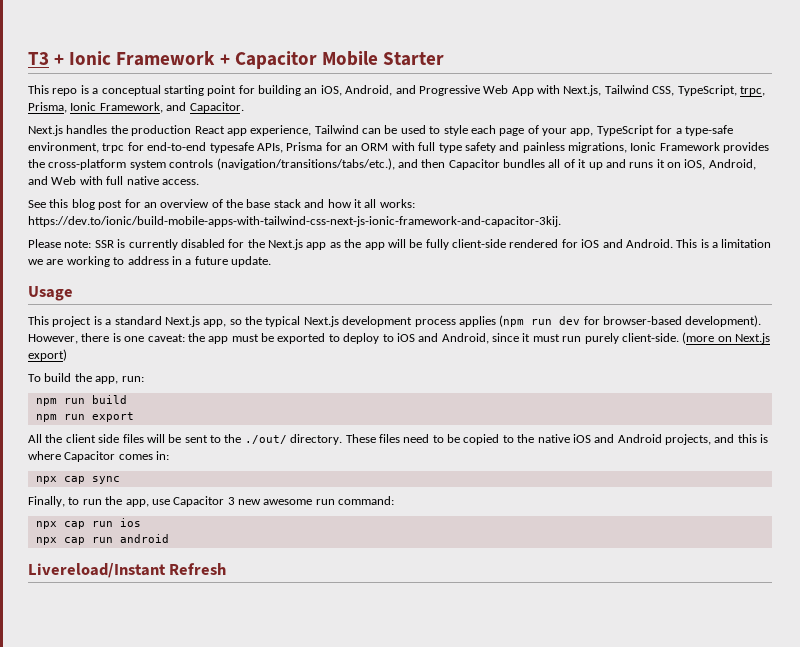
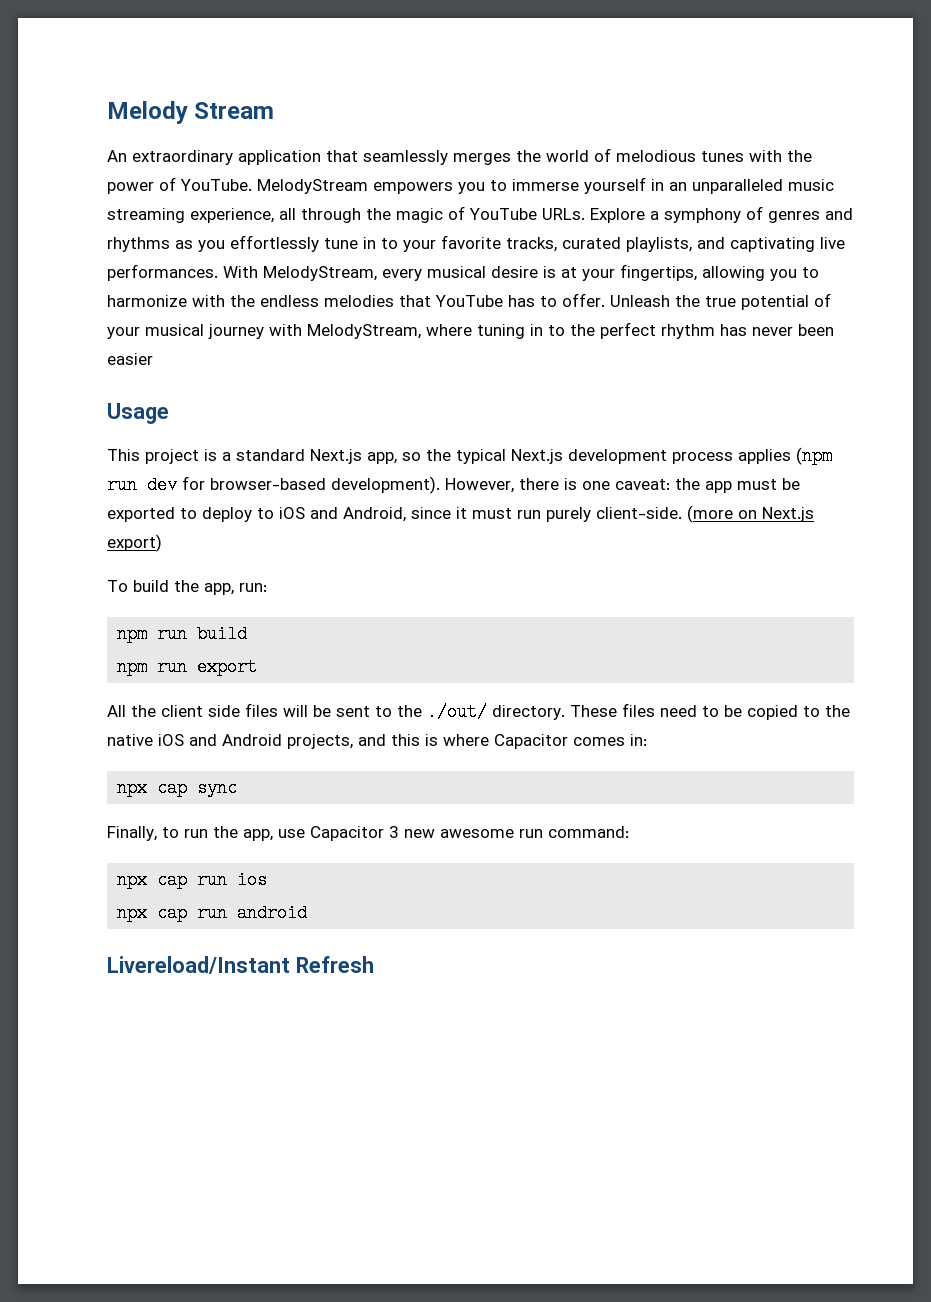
[28,51,444,69] [28,85,765,96] [28,102,244,113] [28,125,733,136] [28,142,770,153] [28,158,756,170] [28,176,199,185] [28,199,415,210] [28,216,561,227] [28,239,772,250] [28,256,271,267] T3 + Ionic Framework + Capacitor Mobile Starter // This repo is a conceptual starting point for building an iOS, Android, and Progressive Web App with Next.js, Tailwind CSS, TypeScript, trpc, Prisma, Ionic Framework, and Capacitor. // Next.js handles the production React app experience, Tailwind can be used to style each page of your app, TypeScript for a type-safe environment, trpc for end-to-end typesafe APIs, Prisma for an ORM with full type safety and painless migrations, Ionic Framework provides the cross-platform system controls (navigation/transitions/tabs/etc.), and then Capacitor bundles all of it up and runs it on iOS, Android, and Web with full native access. // See this blog post for an overview of the base stack and how it all works: https://dev.to/ionic/build-mobile-apps-with-tailwind-css-next-js-ionic-framework-and-capacitor-3kij. // Please note: SSR is currently disabled for the Next.js app as the app will be fully client-side rendered for iOS and Android. This is a limitation we are working to address in a future update. -> [107,101,275,124] [107,148,812,165] [107,177,834,194] [107,206,853,223] [107,235,845,252] [107,264,819,281] [107,293,831,310] [107,322,834,339] [107,353,153,365] Melody Stream // An extraordinary application that seamlessly merges the world of melodious tunes with the power of YouTube. MelodyStream empowers you to immerse yourself in an unparalleled music streaming experience, all through the magic of YouTube URLs. Explore a symphony of genres and rhythms as you effortlessly tune in to your favorite tracks, curated playlists, and captivating live performances. With MelodyStream, every musical desire is at your fingertips, allowing you to harmonize with the endless melodies that YouTube has to offer. Unleash the true potential of your musical journey with MelodyStream, where tuning in to the perfect rhythm has never been easier

